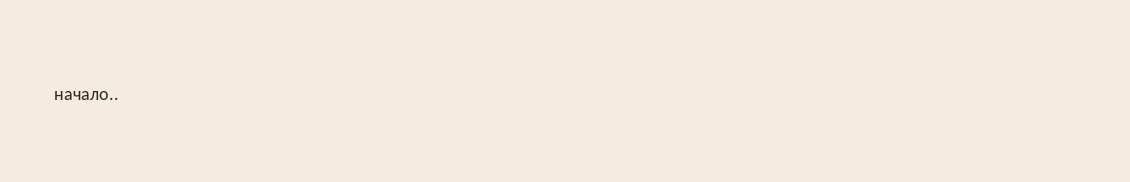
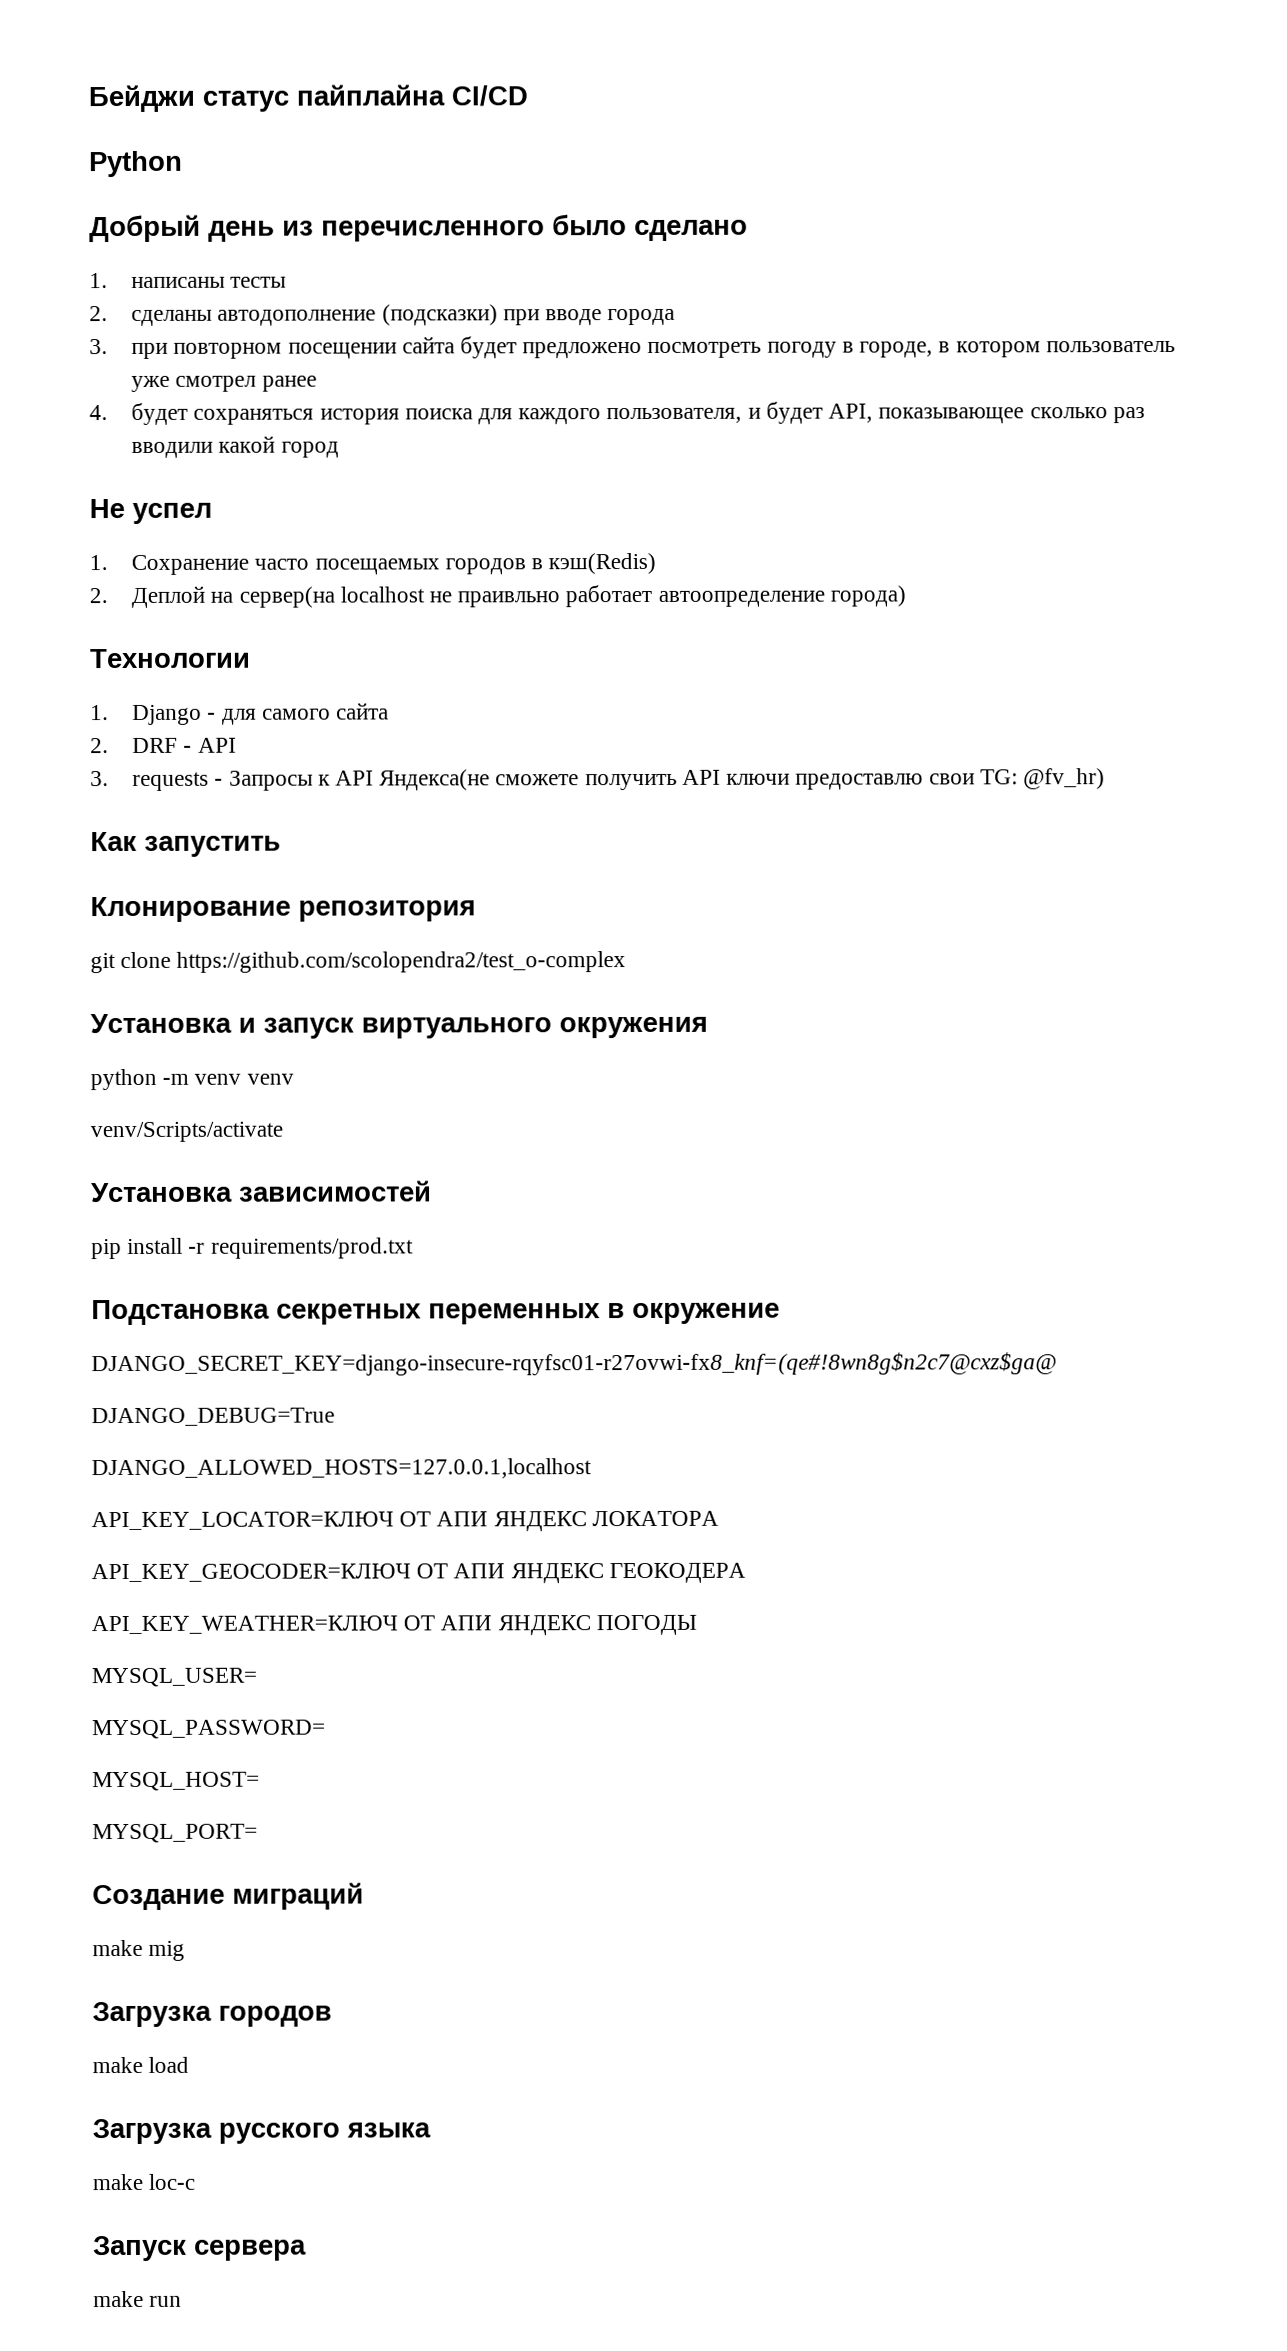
[54,91,119,100] начало.. -> [88,84,528,113] [89,150,183,178] [89,214,748,243] [89,273,287,289] [89,304,676,326] [89,336,1175,359] [131,375,317,392] [89,401,1145,425] [131,435,339,458] [89,498,212,524] [89,552,657,575] [89,584,906,608] [89,648,251,669] [90,702,390,725] [90,737,237,754] [90,768,1105,791] [90,831,281,857] [90,896,476,923] [90,951,627,974] [90,1013,708,1039] [90,1068,294,1091] [90,1121,283,1143] [91,1180,432,1203] [91,1237,414,1260] [91,1299,780,1326] [91,1352,1057,1377] [91,1407,335,1427] [91,1458,592,1480] [91,1510,719,1532] [91,1562,746,1584] [91,1614,697,1636] [91,1667,257,1688] [92,1719,326,1740] [92,1771,260,1792] [92,1823,258,1844] [92,1882,364,1911] [92,1939,186,1961] [92,2001,332,2028] [92,2056,190,2074] [92,2118,431,2145] [92,2173,196,2191] [93,2235,307,2262] [93,2290,183,2308] Бейджи статус пайплайна CI/CD // Python // Добрый день из перечисленного было сделано // 1. написаны тесты // 2. сделаны автодополнение (подсказки) при вводе города // 3. при повторном посещении сайта будет предложено посмотреть погоду в городе, в котором пользователь уже смотрел ранее // 4. будет сохраняться история поиска для каждого пользователя, и будет API, показывающее сколько раз вводили какой город // Не успел // 1. Сохранение часто посещаемых городов в кэш(Redis) // 2. Деплой на сервер(на localhost не праивльно работает автоопределение города) // Технологии // 1. Django - для самого сайта // 2. DRF - API // 3. requests - Запросы к API Яндекса(не сможете получить API ключи предоставлю свои TG: @fv_hr) // Как запустить // Клонирование репозитория // git clone https://github.com/scolopendra2/test_o-complex // Установка и запуск виртуального окружения // python -m venv venv // venv/Scripts/activate // Установка зависимостей // pip install -r requirements/prod.txt // Подстановка секретных переменных в окружение // DJANGO_SECRET_KEY=django-insecure-rqyfsc01-r27ovwi-fx8_knf=(qe#!8wn8g$n2c7@cxz$ga@ // DJANGO_DEBUG=True // DJANGO_ALLOWED_HOSTS=127.0.0.1,localhost // API_KEY_LOCATOR=КЛЮЧ ОТ АПИ ЯНДЕКС ЛОКАТОРА // API_KEY_GEOCODER=КЛЮЧ ОТ АПИ ЯНДЕКС ГЕОКОДЕРА // API_KEY_WEATHER=КЛЮЧ ОТ АПИ ЯНДЕКС ПОГОДЫ // MYSQL_USER= // MYSQL_PASSWORD= // MYSQL_HOST= // MYSQL_PORT= // Создание миграций // make mig // Загрузка городов // make load // Загрузка русского языка // make loc-c // Запуск сервера // make run

